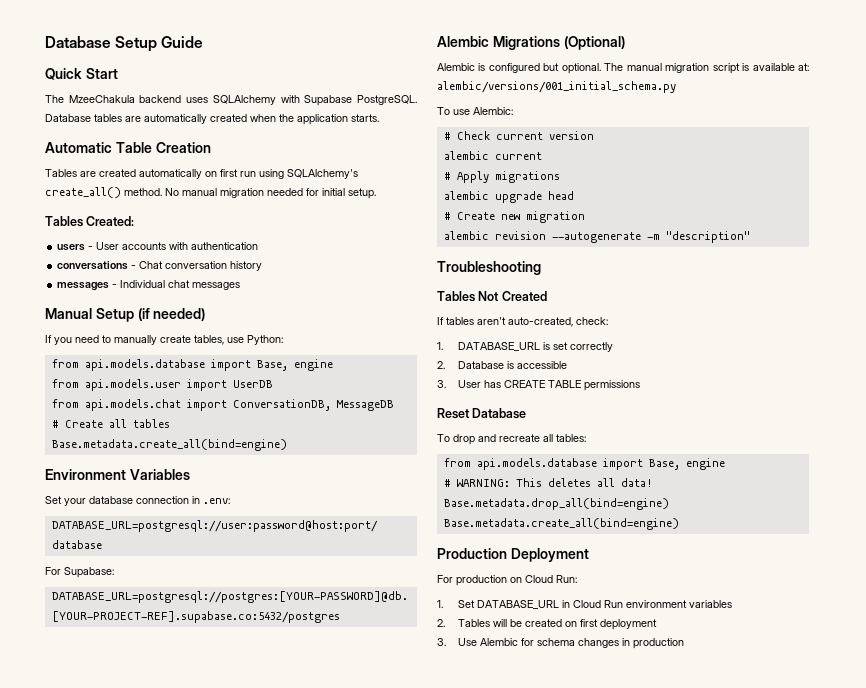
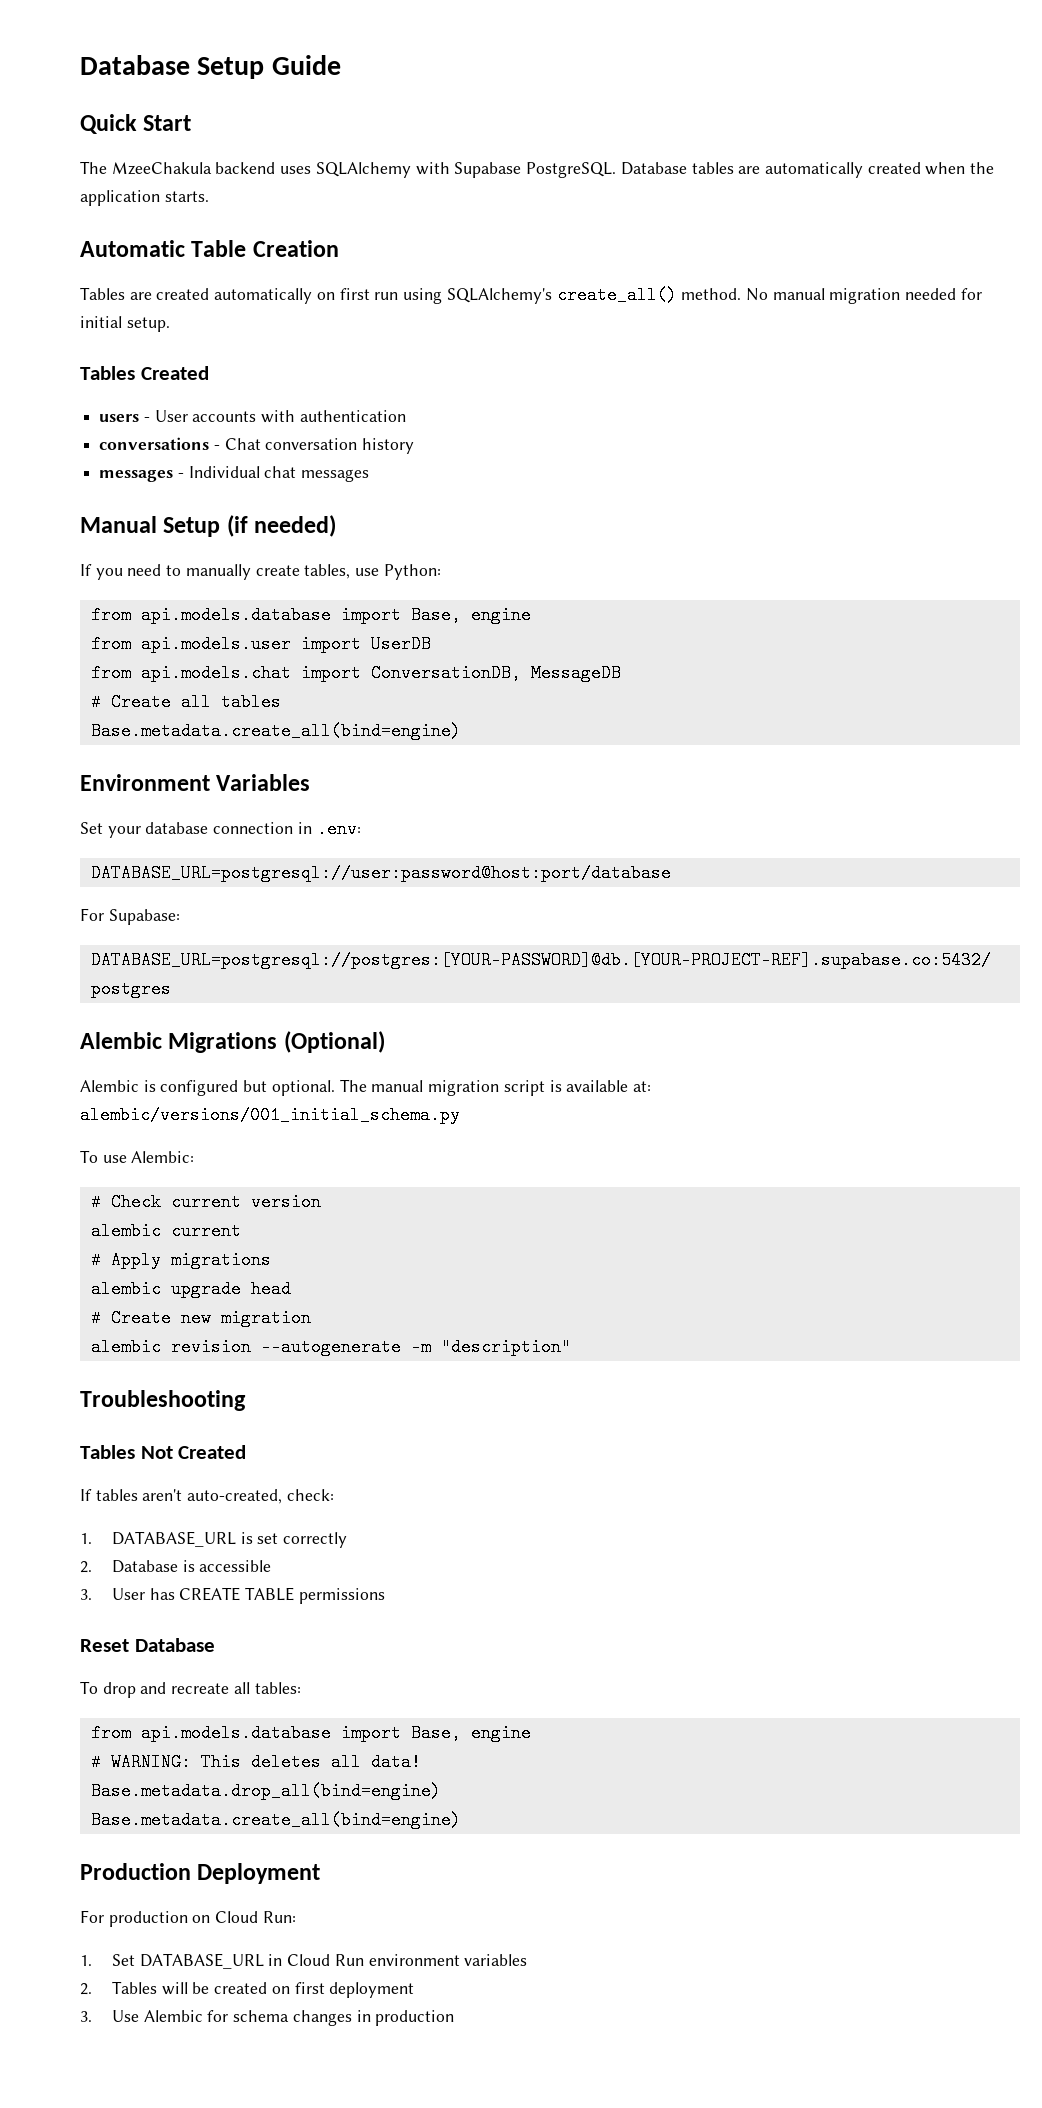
[86,216,135,226] Created: -> [140,366,209,380] Created

